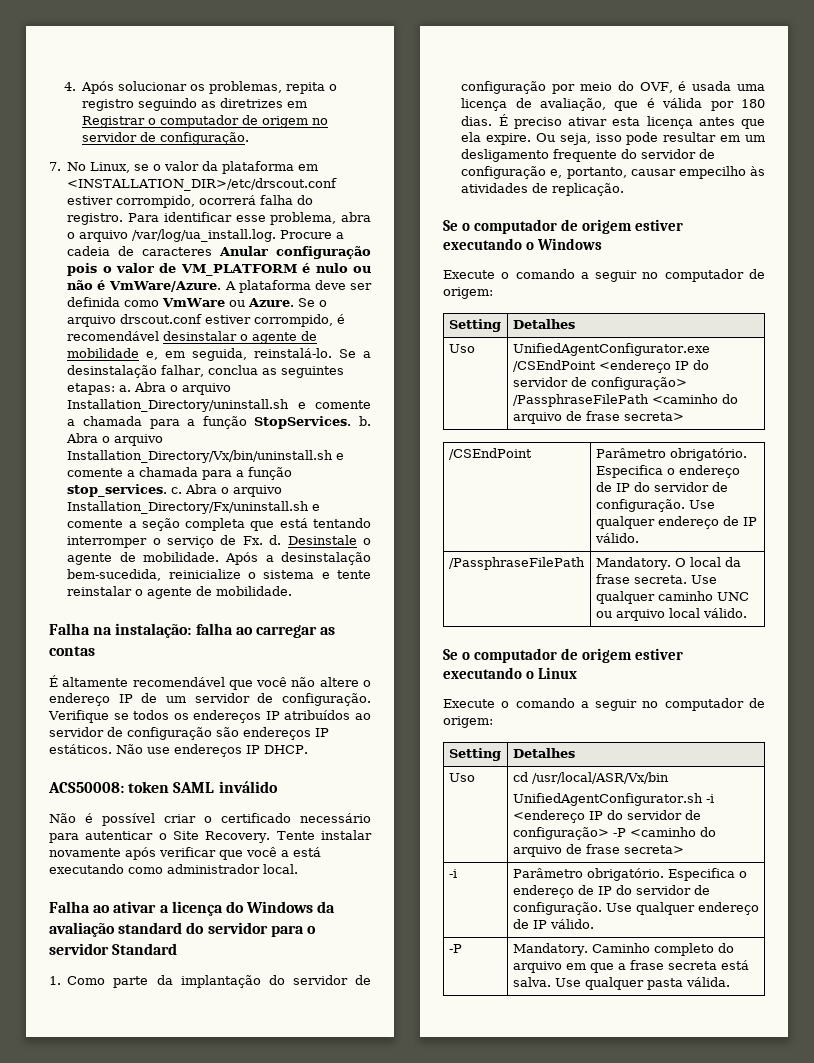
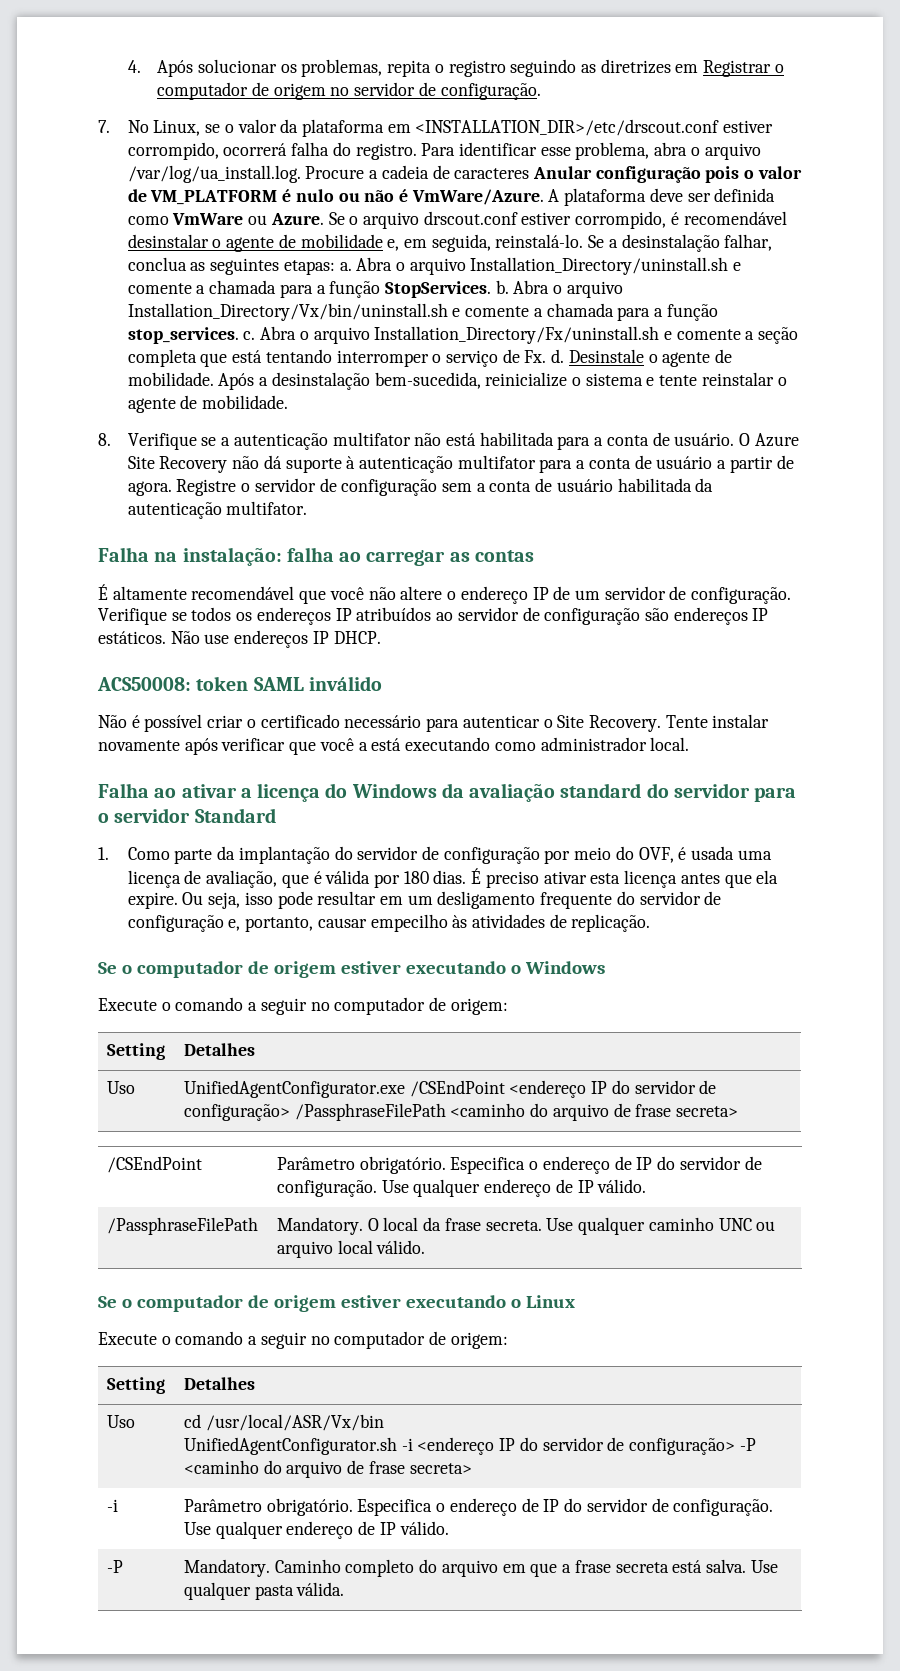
(293, 591) none -> [98,432,799,450] [127,455,794,473] [127,478,714,496] [127,501,308,519] // 8. Verifique se a autenticação multifator não está habilitada para a conta de usuário. O Azure Site Recovery não dá suporte à autenticação multifator para a conta de usuário a partir de agora. Registre o servidor de configuração sem a conta de usuário habilitada da autenticação multifator.

